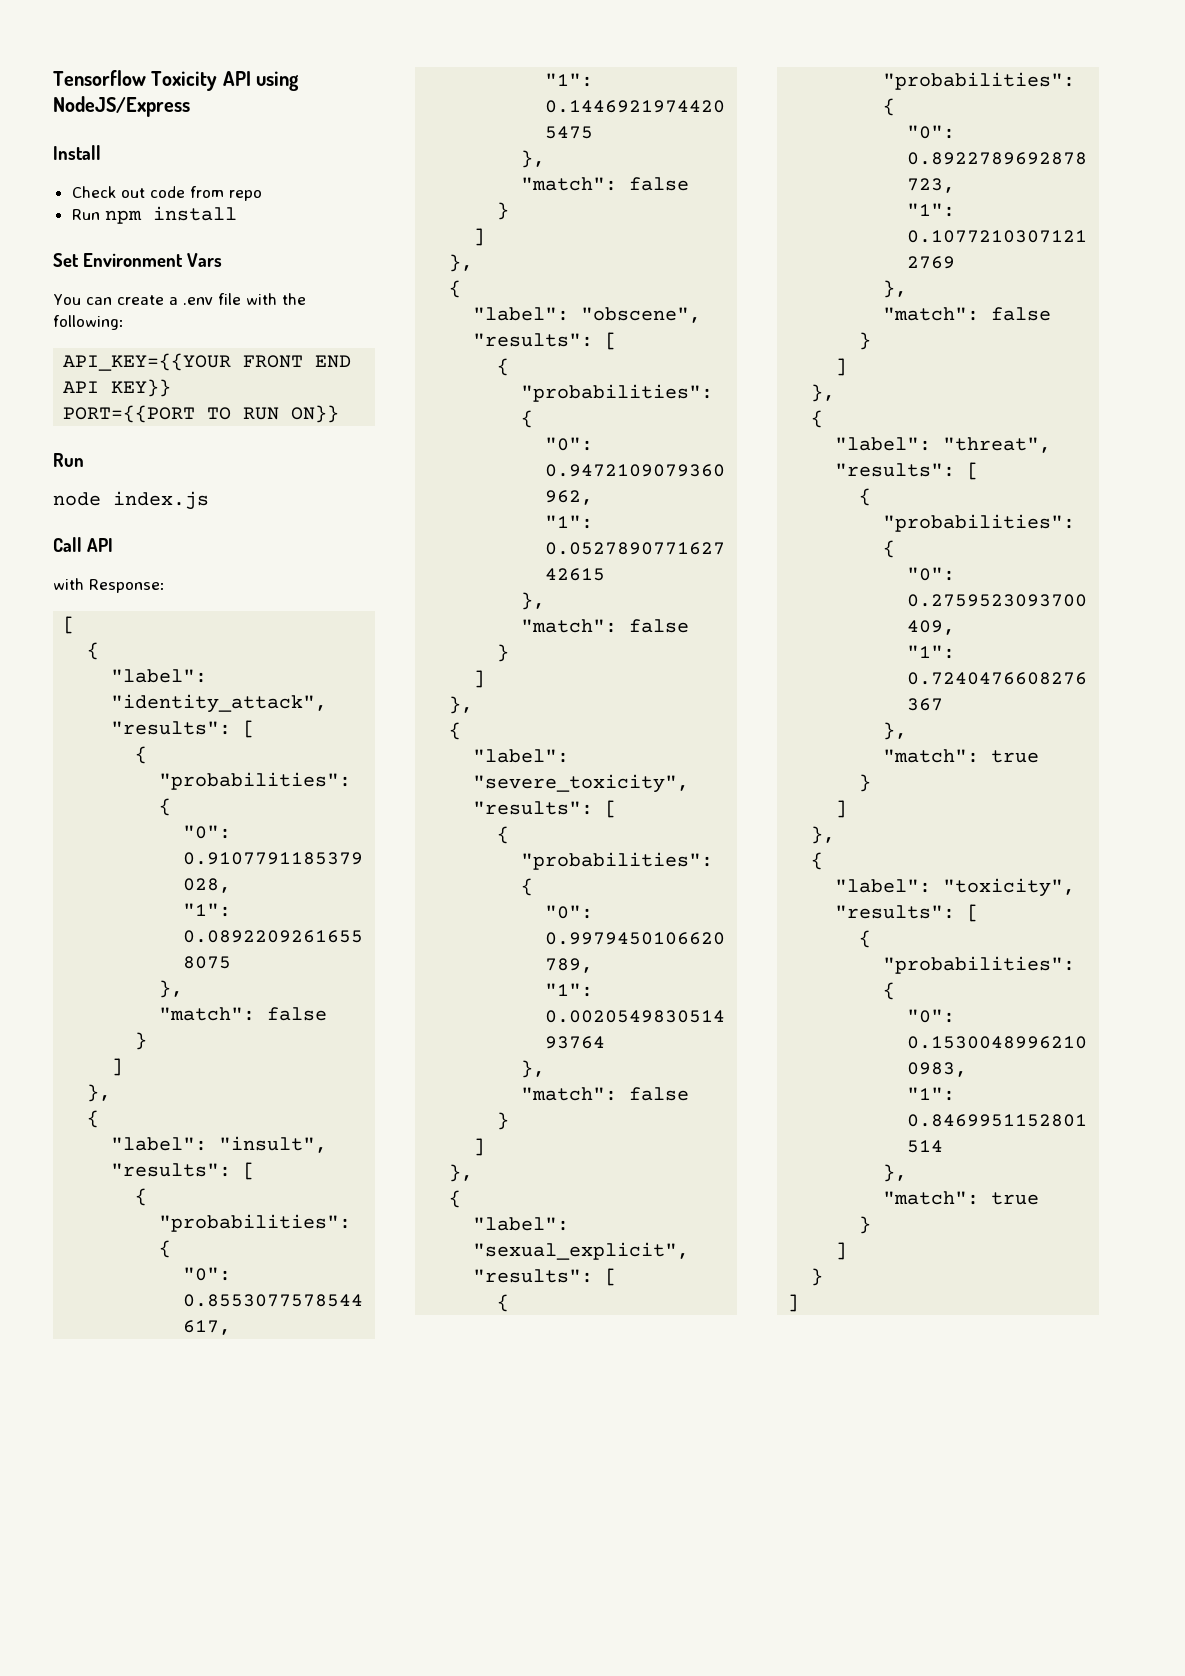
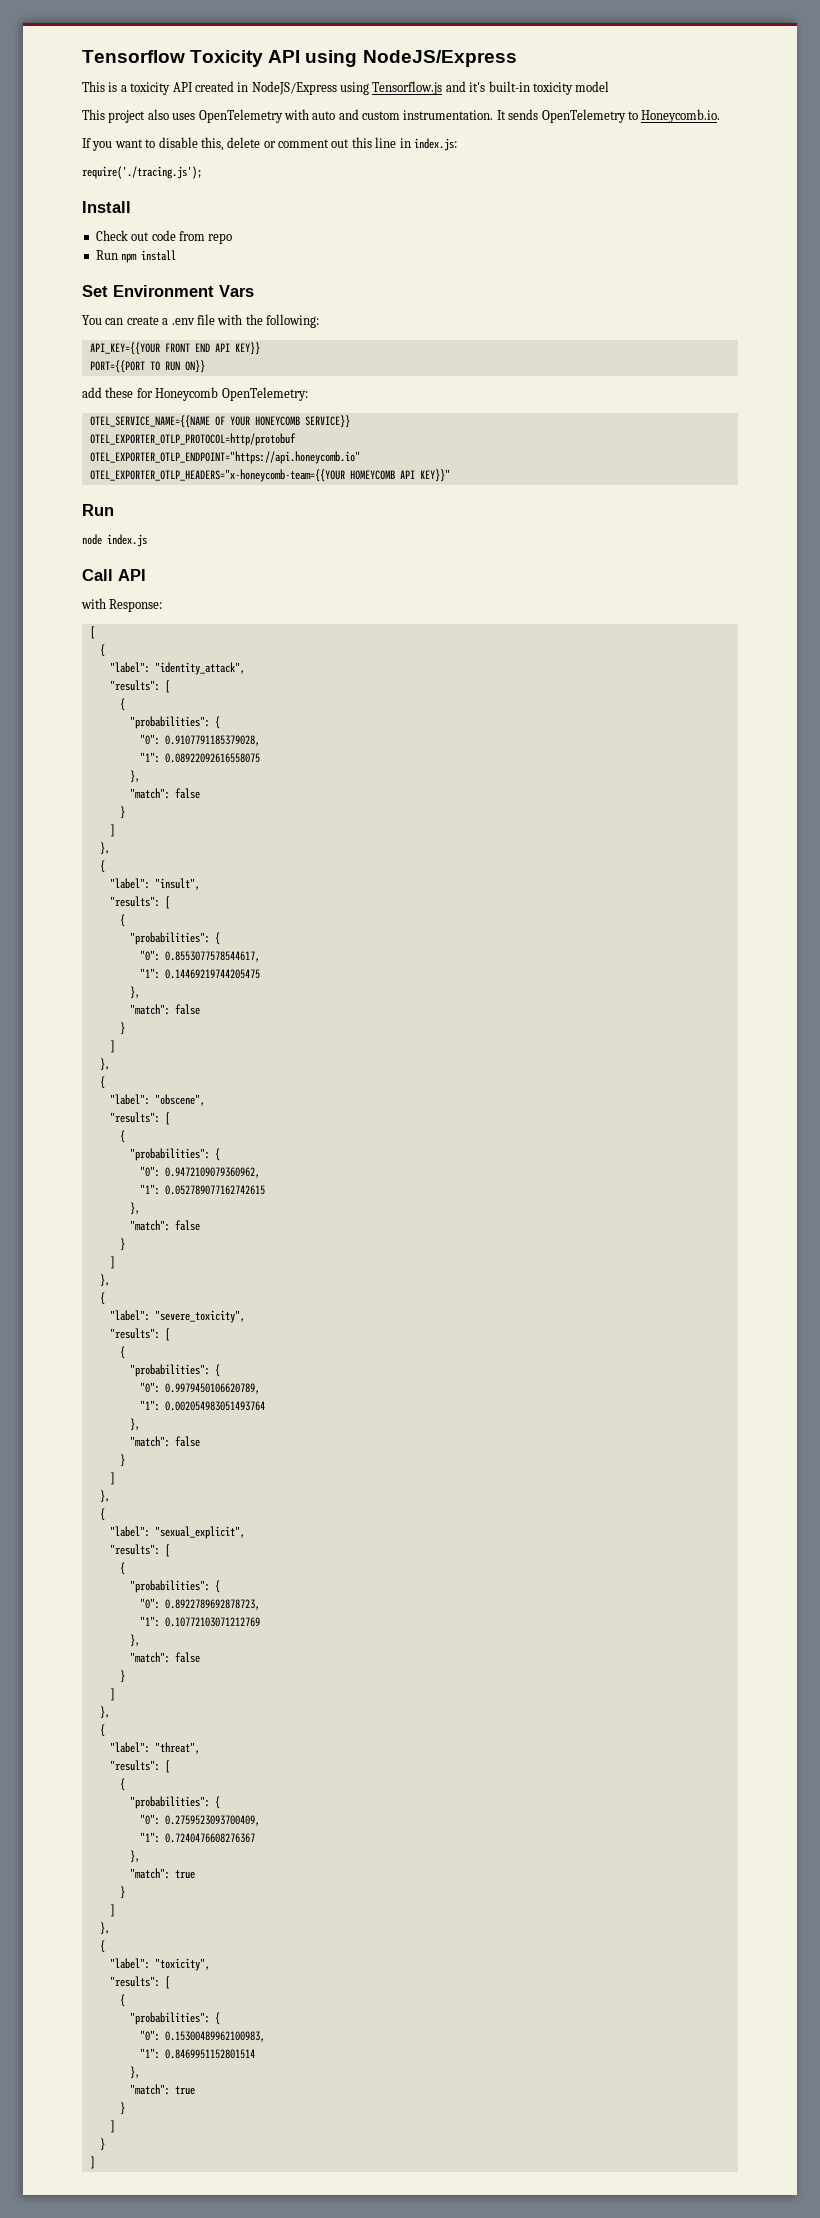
(190, 106) none -> [82,81,610,95] [82,109,721,123] [82,137,457,151] [82,166,202,179] // This is a toxicity API created in NodeJS/Express using Tensorflow.js and it's built-in toxicity model // This project also uses OpenTelemetry with auto and custom instrumentation. It sends OpenTelemetry to Honeycomb.io. // If you want to disable this, delete or comment out this line in index.js: // require('./tracing.js');
(340, 414) none -> [82,387,308,401] [89,415,350,428] [89,433,296,446] [89,451,360,464] [89,469,450,482] // add these for Honeycomb OpenTelemetry: // OTEL_SERVICE_NAME={{NAME OF YOUR HONEYCOMB SERVICE}} // OTEL_EXPORTER_OTLP_PROTOCOL=http/protobuf // OTEL_EXPORTER_OTLP_ENDPOINT="https://api.honeycomb.io" // OTEL_EXPORTER_OTLP_HEADERS="x-honeycomb-team={{YOUR HOMEYCOMB API KEY}}"

